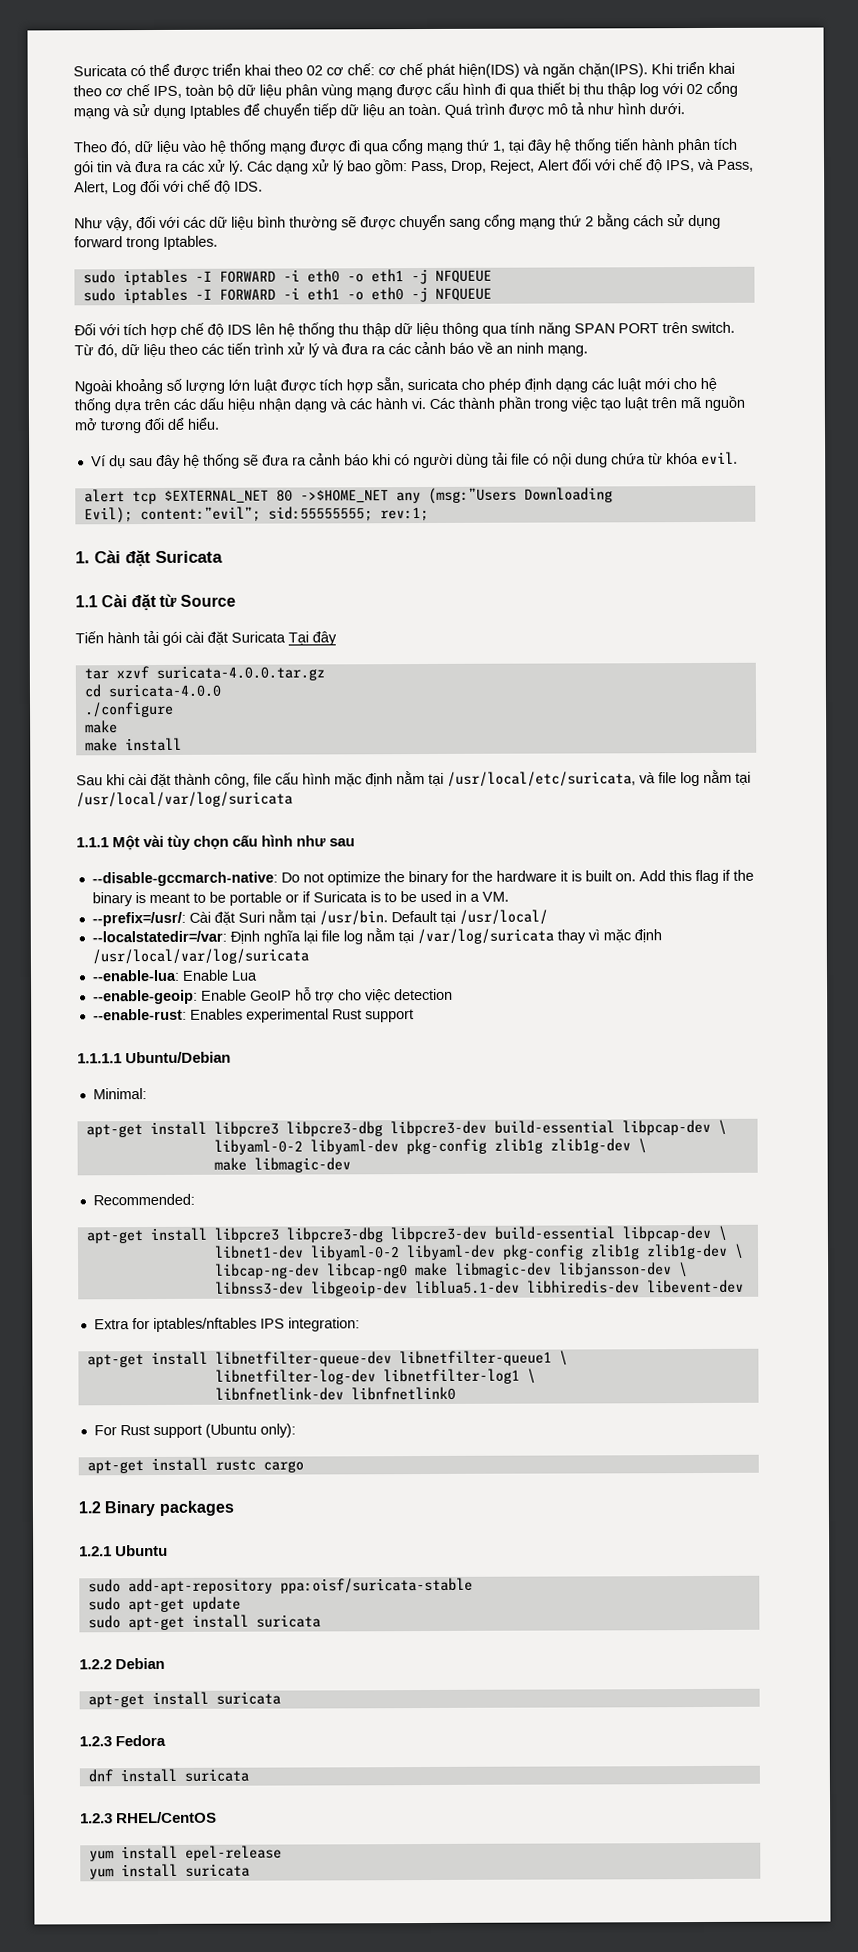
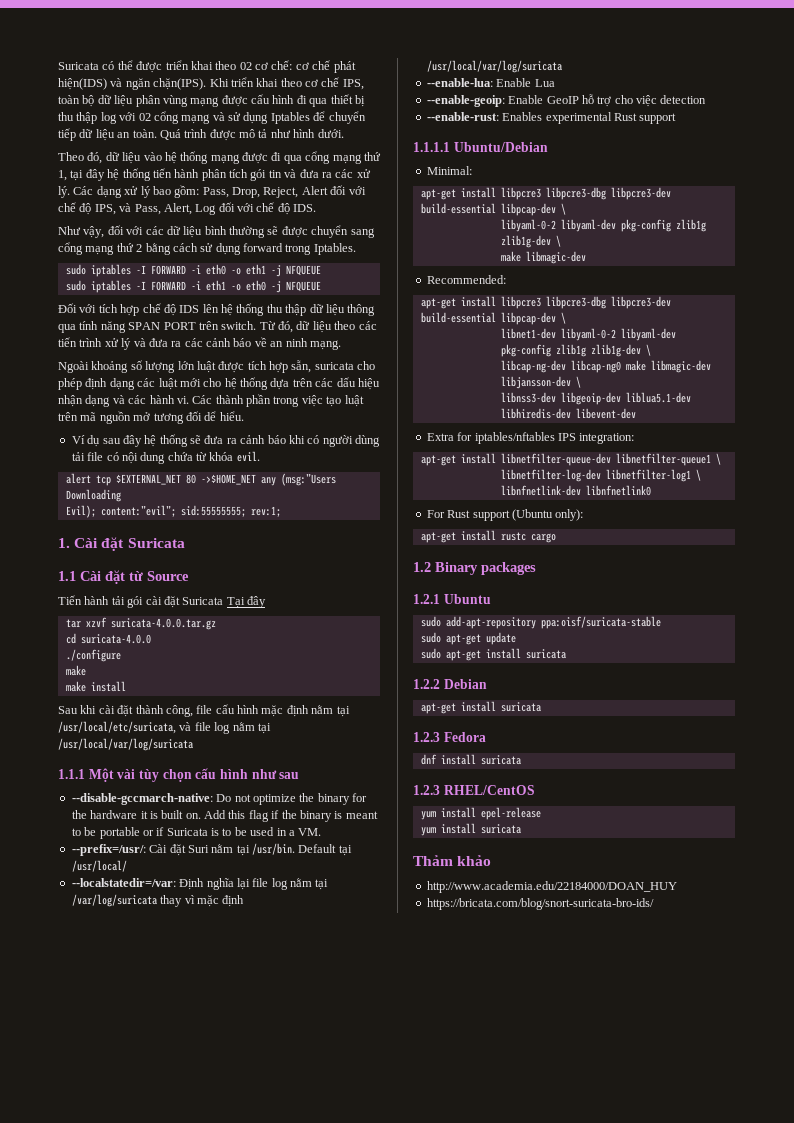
(250, 1870) none -> [413,855,492,866] [426,881,677,893] [426,898,654,910] // Thảm khảo // http://www.academia.edu/22184000/DOAN_HUY // https://bricata.com/blog/snort-suricata-bro-ids/

